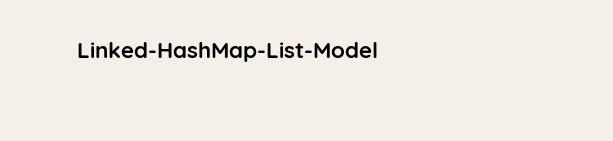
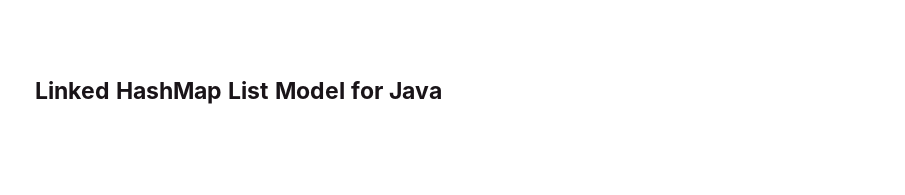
[77,42,378,62] Linked-HashMap-List-Model -> [35,81,443,104] Linked HashMap List Model for Java

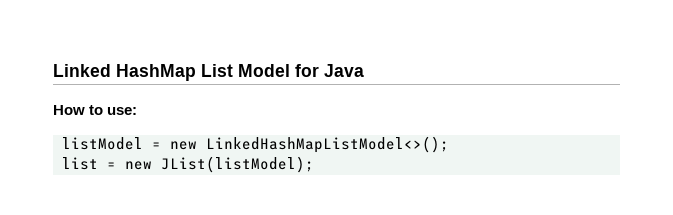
(443, 90) none -> [53,105,138,115] [62,136,449,153] [62,156,314,173] // How to use: // listModel = new LinkedHashMapListModel<>(); // list = new JList(listModel);

